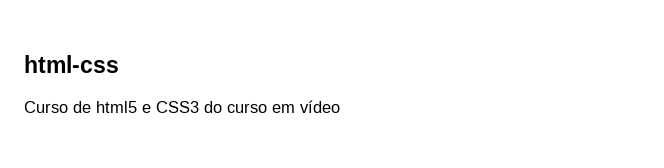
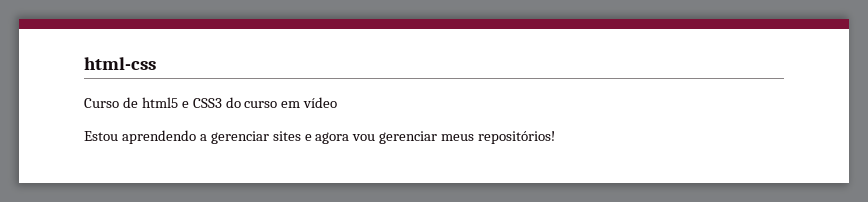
(340, 106) none -> [84,130,556,144] // Estou aprendendo a gerenciar sites e agora vou gerenciar meus repositórios!

